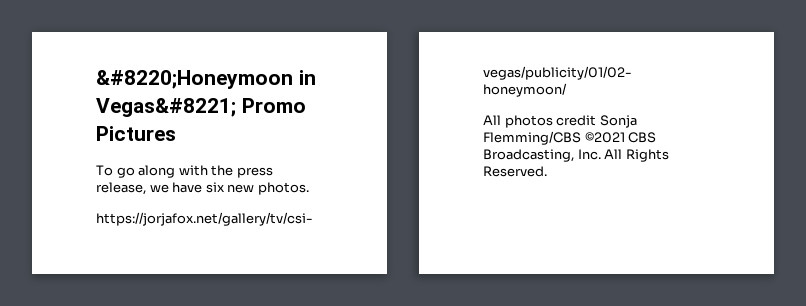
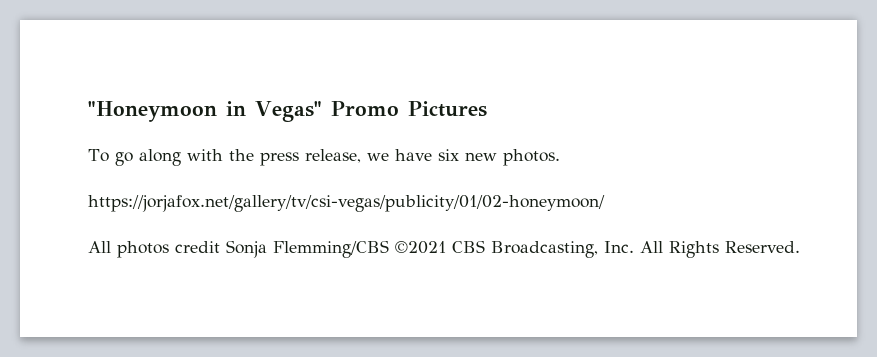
[96,70,316,89] [96,98,236,117] &#8220;Honeymoon in Vegas&#8221; -> [88,101,322,122] "Honeymoon in Vegas"

